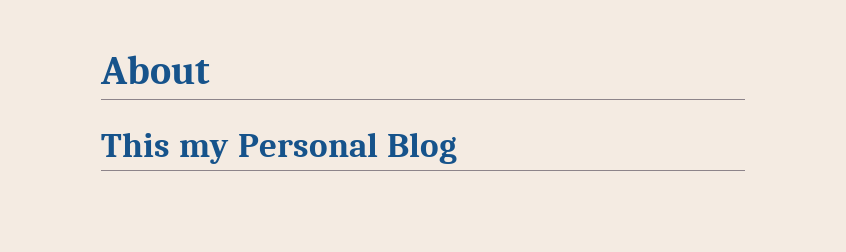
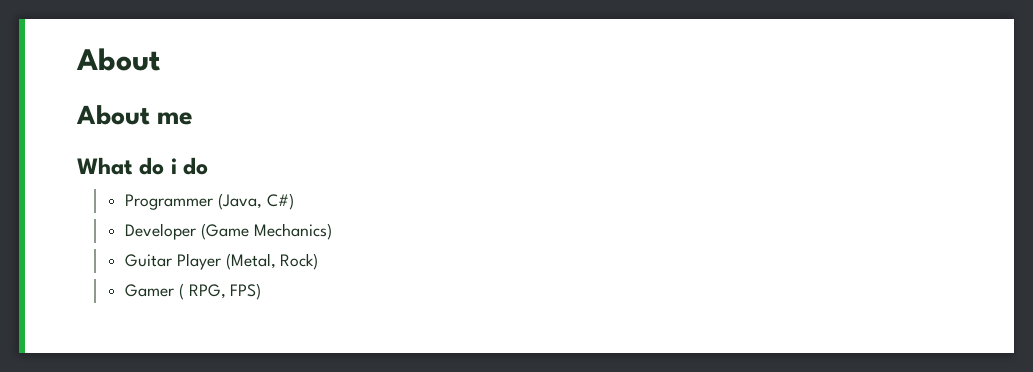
[101,132,457,164] This my Personal Blog -> [76,105,194,125] [77,157,209,175] [125,193,294,210] [125,223,332,240] [125,253,319,270] [125,283,262,300] About me // What do i do // Programmer (Java, C#) // Developer (Game Mechanics) // Guitar Player (Metal, Rock) // Gamer ( RPG, FPS)

